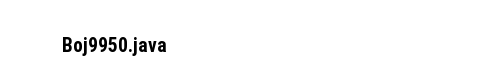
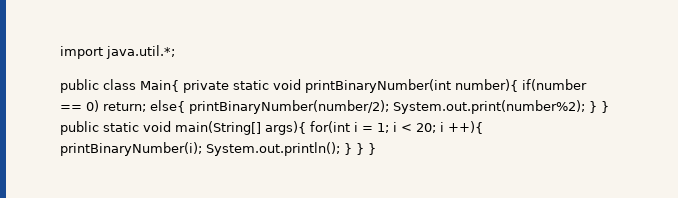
[62,37,167,56] Boj9950.java -> [60,45,175,59] [60,79,587,93] [60,100,609,114] [60,121,483,135] [60,142,376,156] import java.util.*; // public class Main{ private static void printBinaryNumber(int number){ if(number == 0) return; else{ printBinaryNumber(number/2); System.out.print(number%2); } } public static void main(String[] args){ for(int i = 1; i < 20; i ++){ printBinaryNumber(i); System.out.println(); } } }

